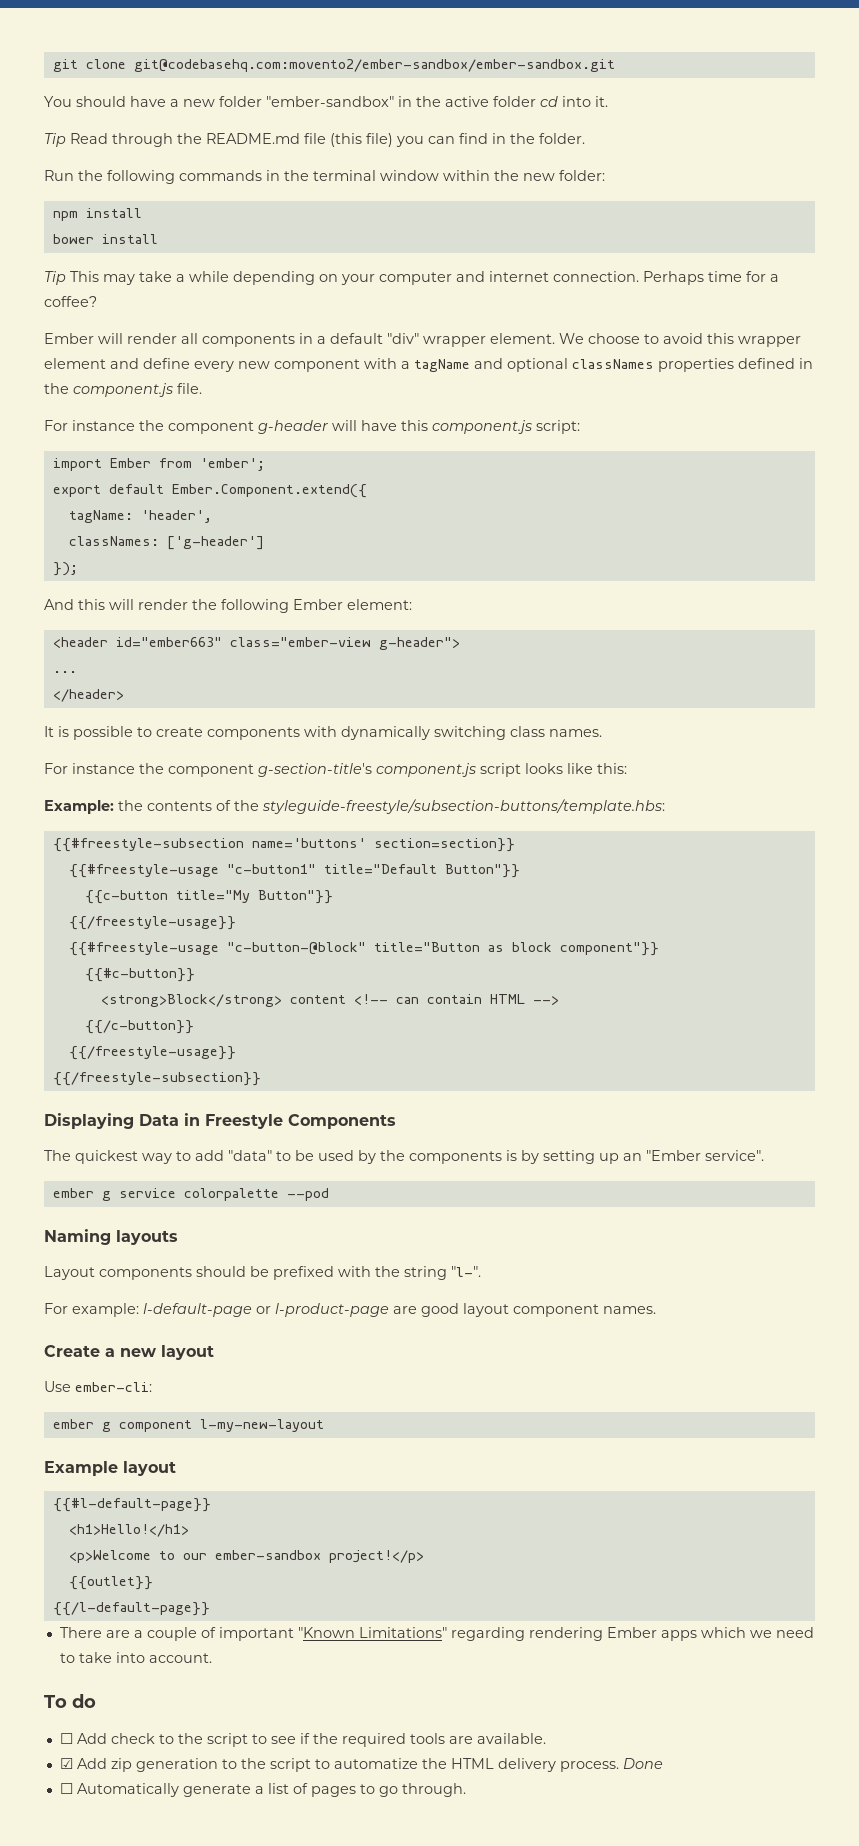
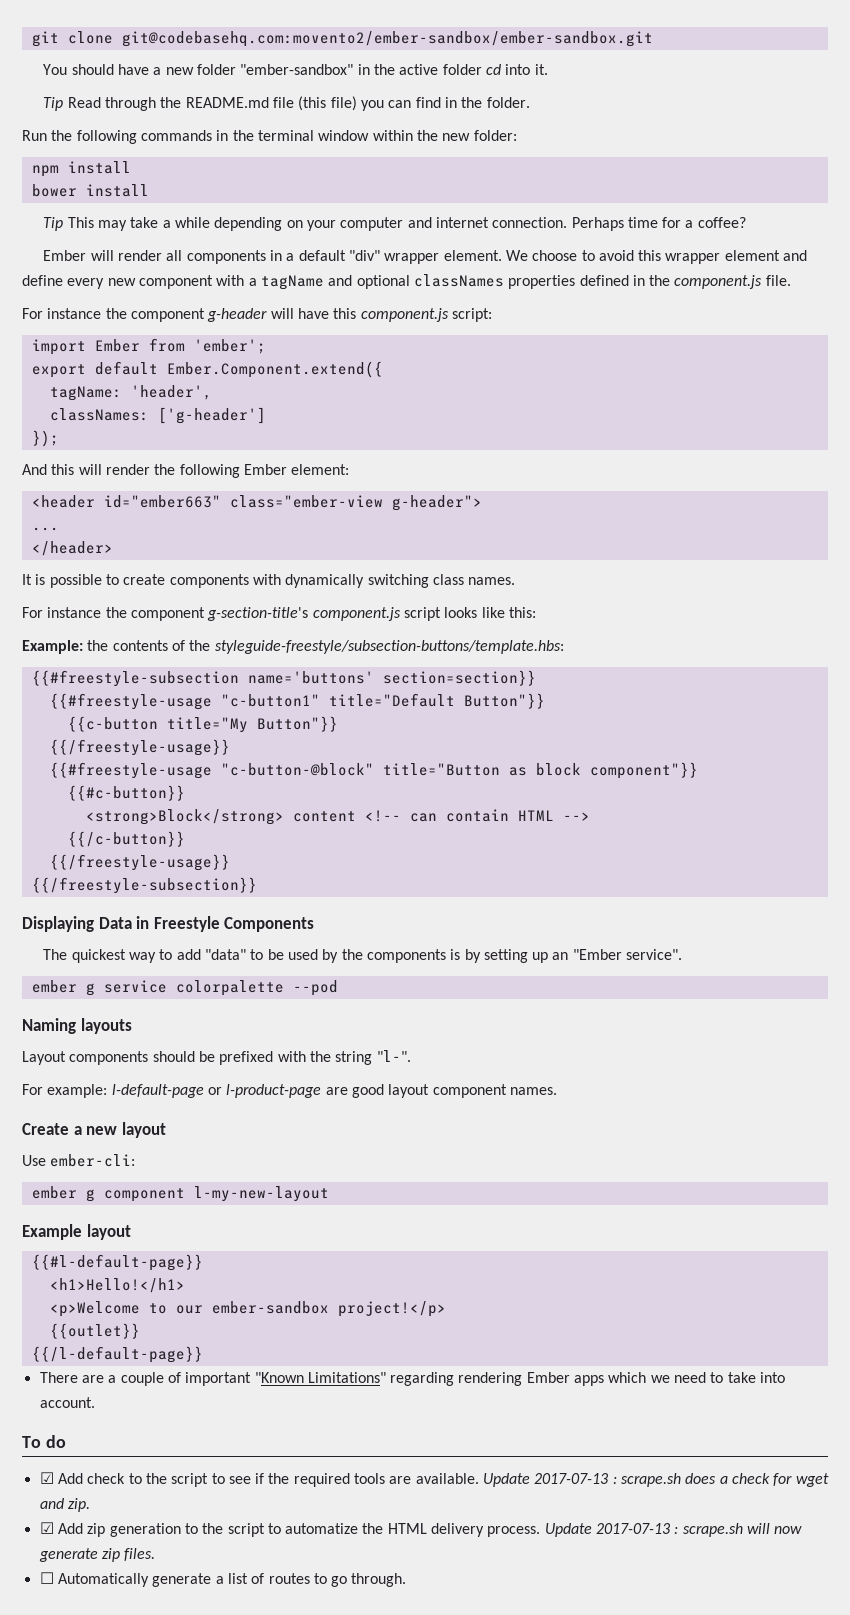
[59,1733,73,1744] ☐ -> [39,1472,54,1484] ☑
(546, 1738) none -> [483,1473,829,1487] [39,1498,90,1512] Update 2017-07-13 : scrape.sh does a check for wget and zip.
[622,1758,663,1769] Done -> [544,1523,803,1537] [38,1548,156,1562] Update 2017-07-13 : scrape.sh will now generate zip files.
[310,1786,356,1797] pages -> [268,1573,310,1584] routes

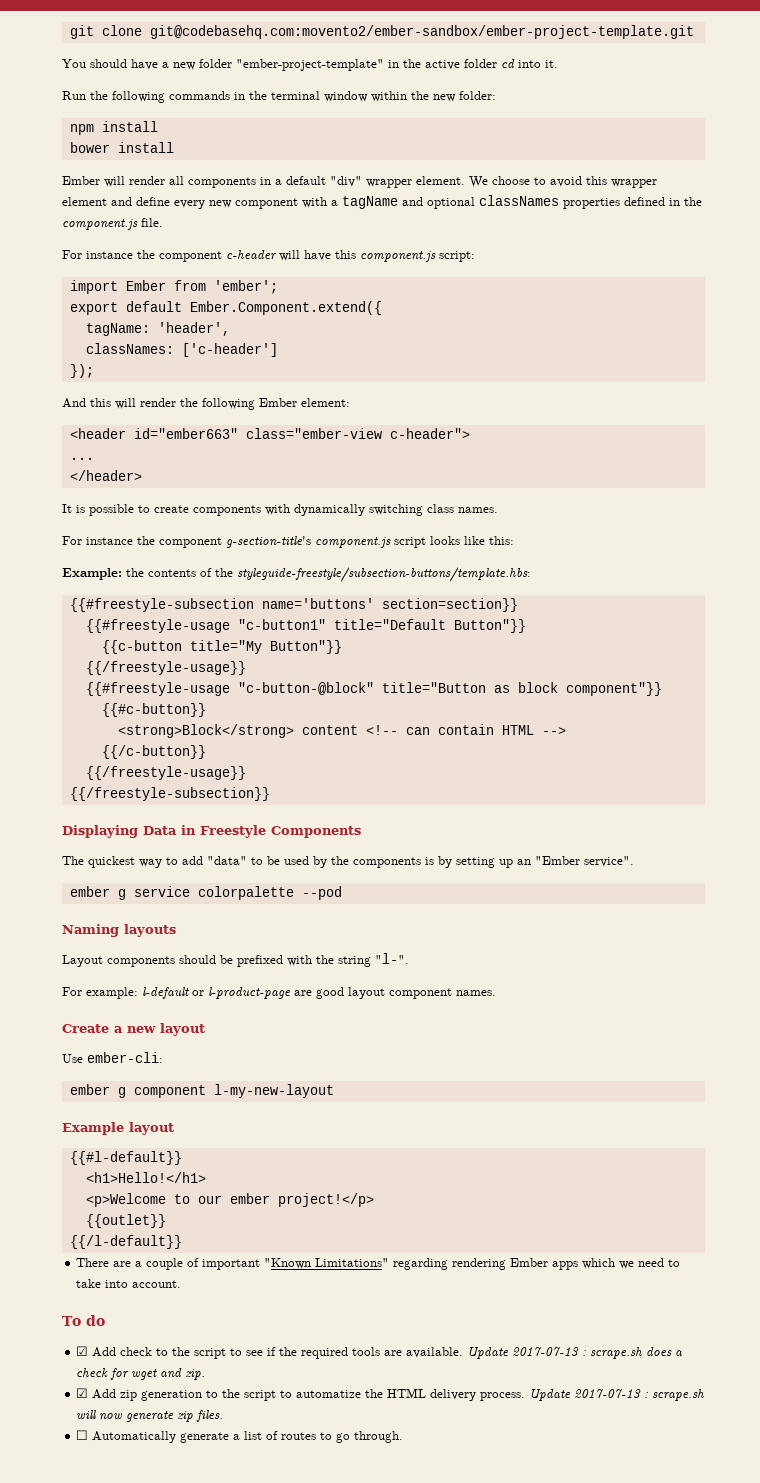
[121,31,653,47] git@codebasehq.com:movento2/ember-sandbox/ember-sandbox.git -> [149,25,694,39] git@codebasehq.com:movento2/ember-sandbox/ember-project-template.git
[240,64,354,75] "ember-sandbox" -> [236,59,384,71] "ember-project-template"
[43,96,530,111] // Tip Read through the README.md file (this file) you can find in the folder. -> (558, 64) none
[43,217,746,231] // Tip This may take a while depending on your computer and internet connection. Perhaps time for a coffee? -> (174, 147) none
[207,308,268,322] g-header -> [226,250,277,260] c-header
[157,407,266,424] ['g-header'] -> [181,343,278,357] ['c-header']
[391,495,482,511] g-header"> -> [389,428,470,439] c-header">
[111,1084,204,1098] l-default-page -> [142,987,189,999] l-default
[31,1254,203,1271] {{#l-default-page}} -> [69,1151,182,1165] {{#l-default}}
[211,1301,329,1314] ember-sandbox -> [229,1193,270,1204] ember
[31,1346,203,1363] {{/l-default-page}} -> [69,1235,182,1249] {{/l-default}}

